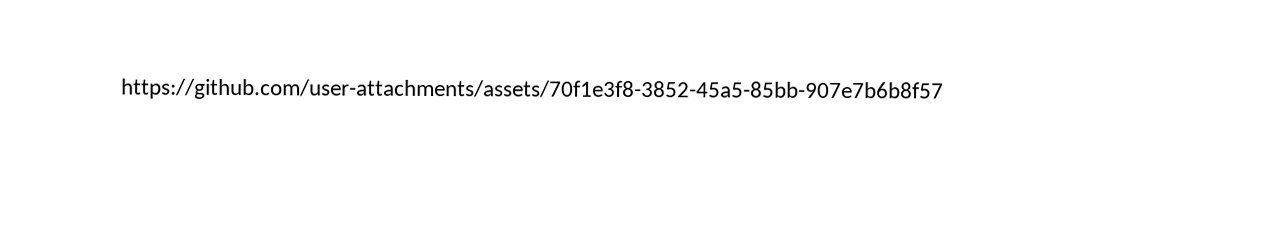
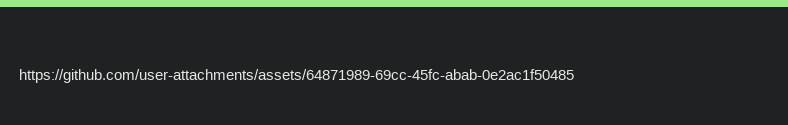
[121,78,944,103] https://github.com/user-attachments/assets/70f1e3f8-3852-45a5-85bb-907e7b6b8f57 -> [19,69,574,83] https://github.com/user-attachments/assets/64871989-69cc-45fc-abab-0e2ac1f50485

